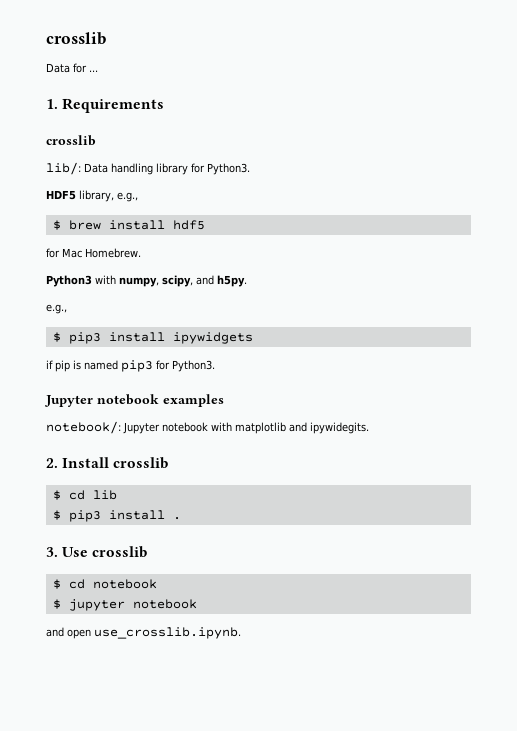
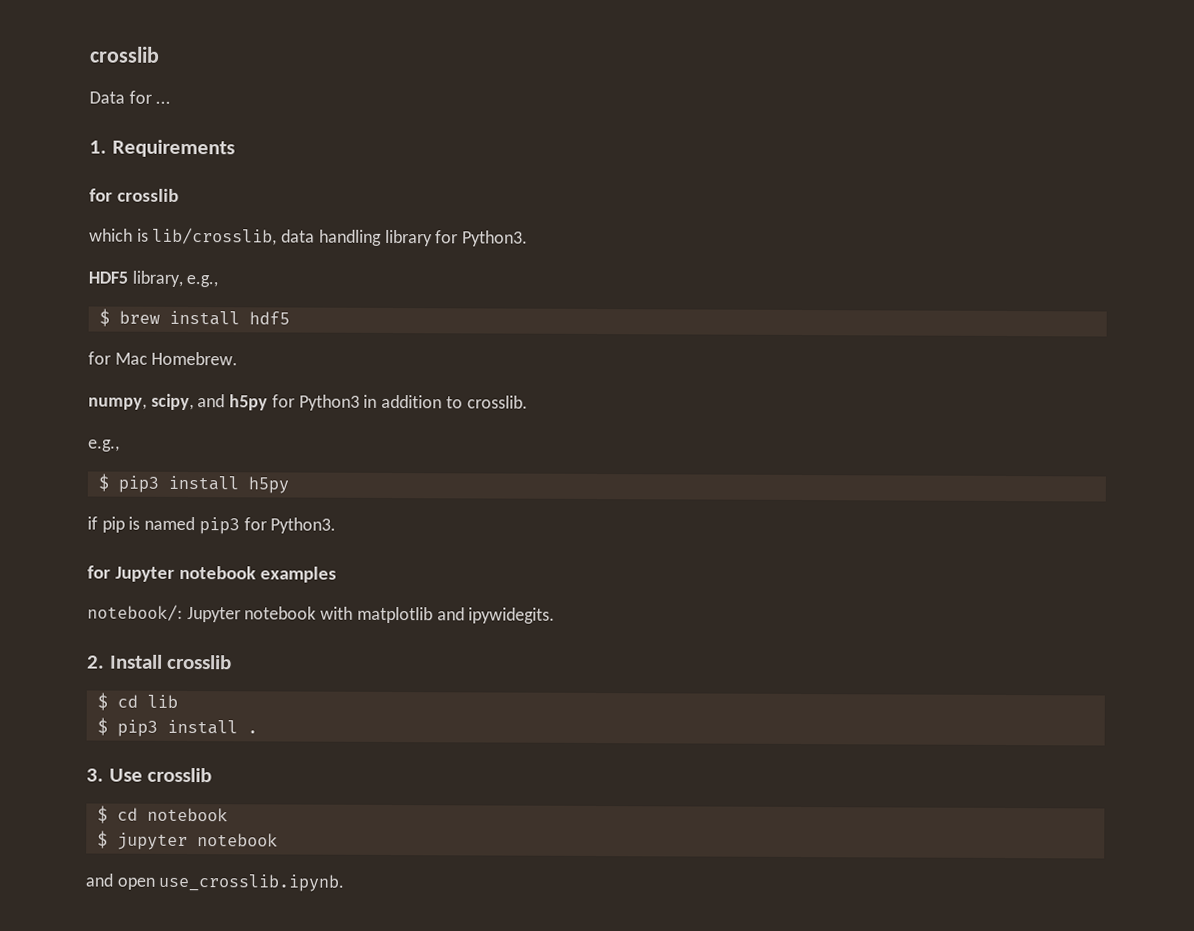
[46,135,96,146] [46,162,108,175] crosslib // lib/: Data -> [89,188,180,202] [89,227,316,246] for crosslib // which is lib/crosslib, data
[46,275,116,287] Python3 with -> (239, 358) none
[217,275,247,287] h5py. -> [229,394,528,411] h5py for Python3 in addition to crosslib.
[172,332,253,344] ipywidgets -> [247,476,289,494] h5py
(215, 366) none -> [87,565,111,579] for

